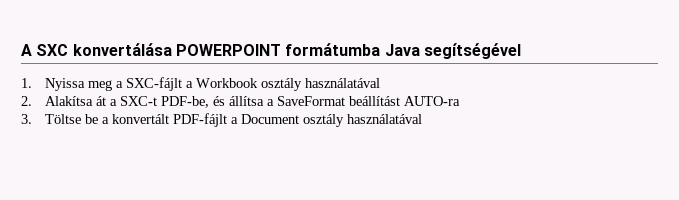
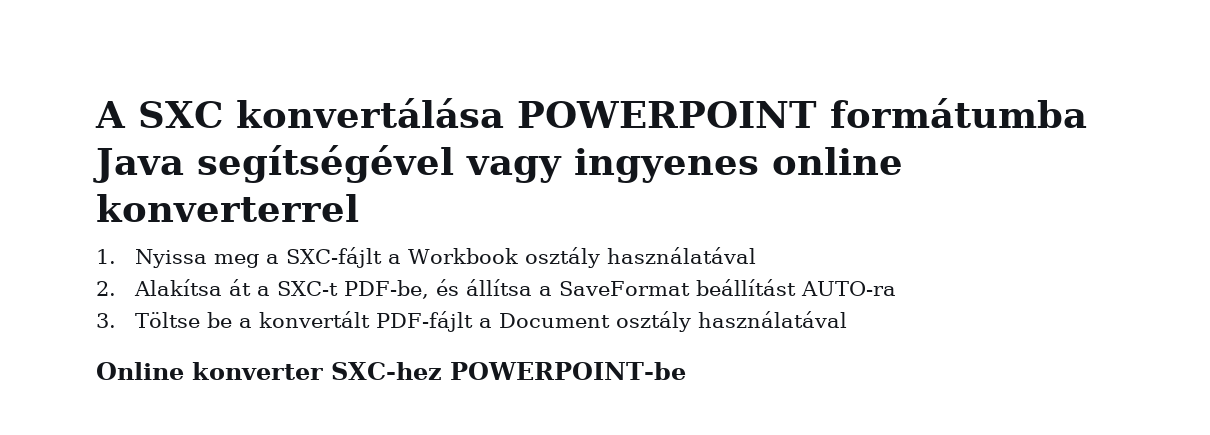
(521, 51) none -> [466,147,903,183] [96,194,359,222] vagy ingyenes online konverterrel
(422, 119) none -> [96,362,686,380] // Online konverter SXC-hez POWERPOINT-be

